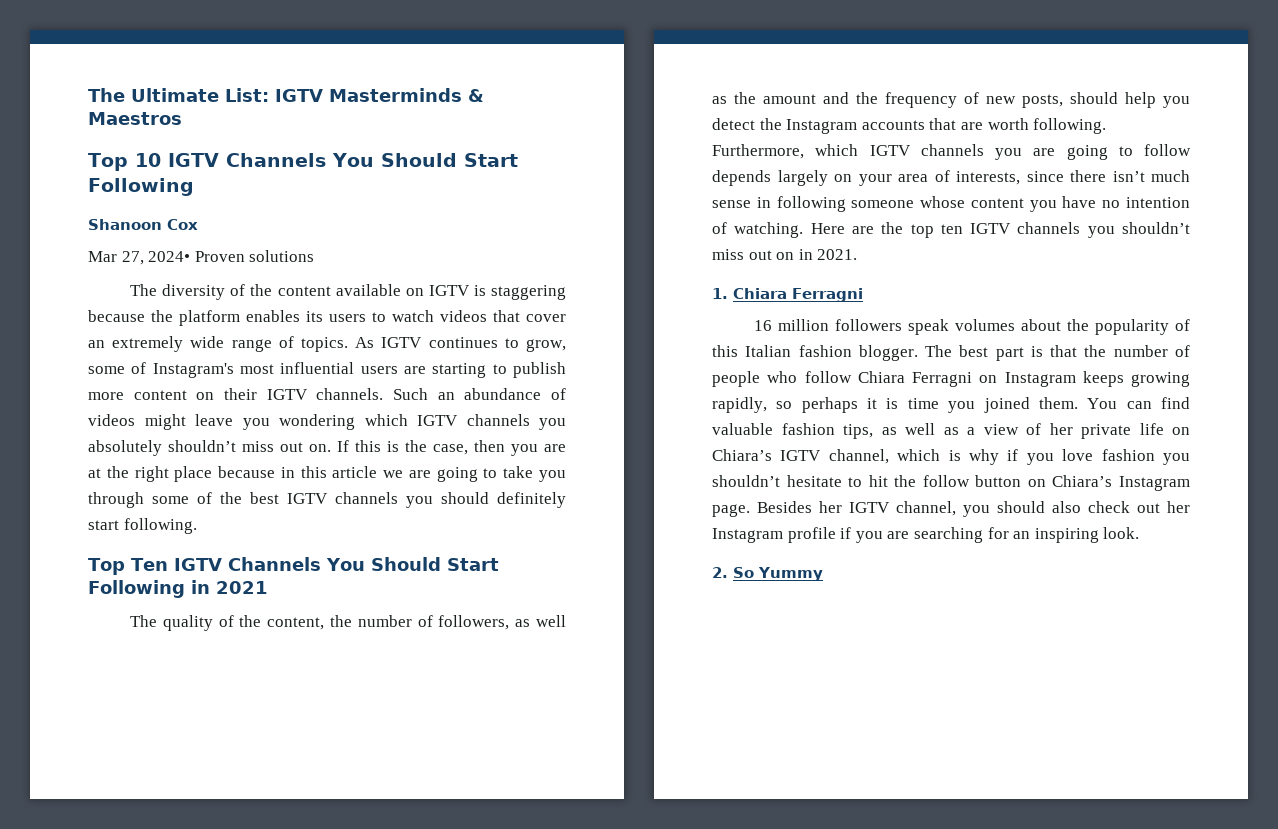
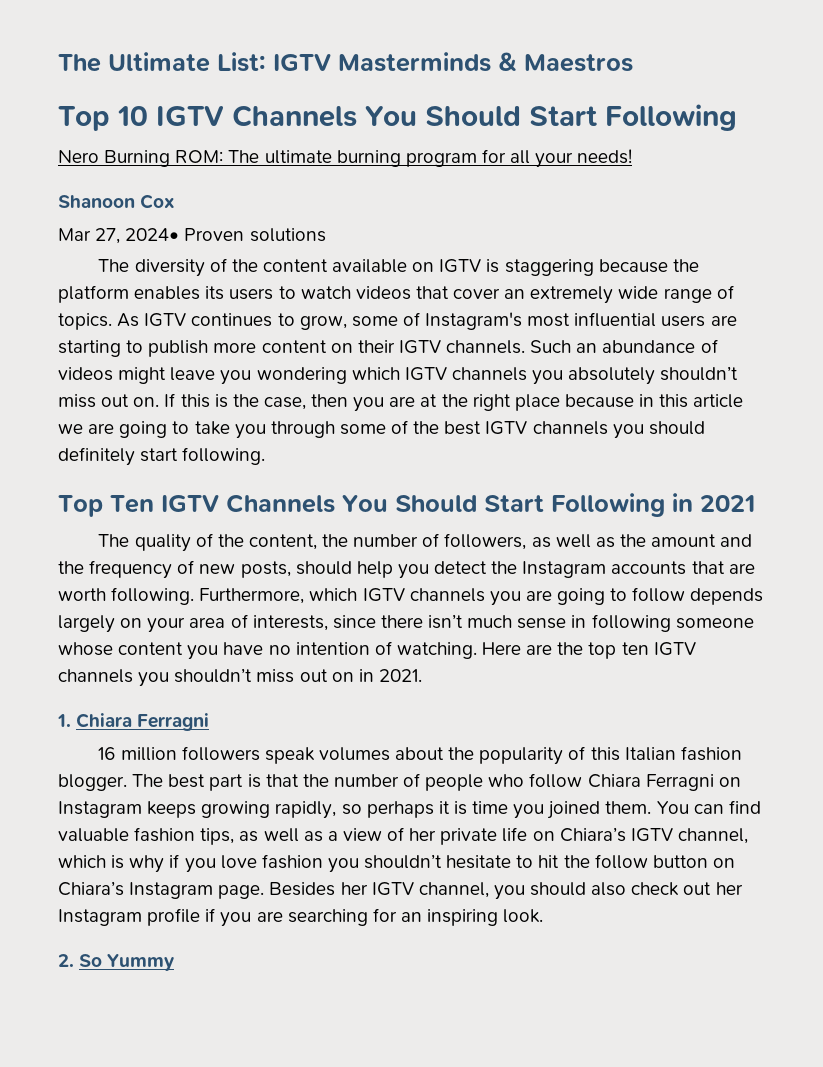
(194, 187) none -> [58,149,633,168] // Nero Burning ROM: The ultimate burning program for all your needs!

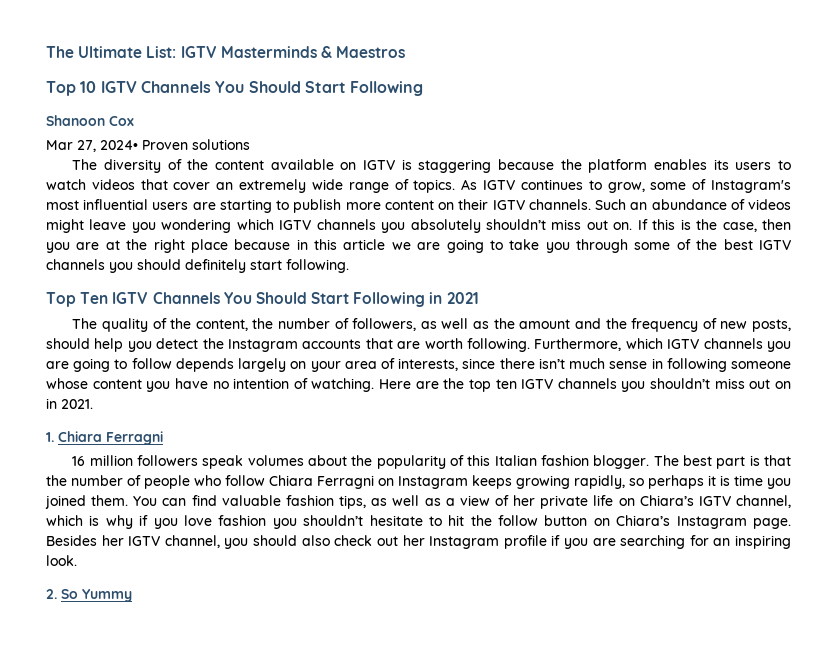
[58,149,633,168] // Nero Burning ROM: The ultimate burning program for all your needs! -> (424, 88) none

